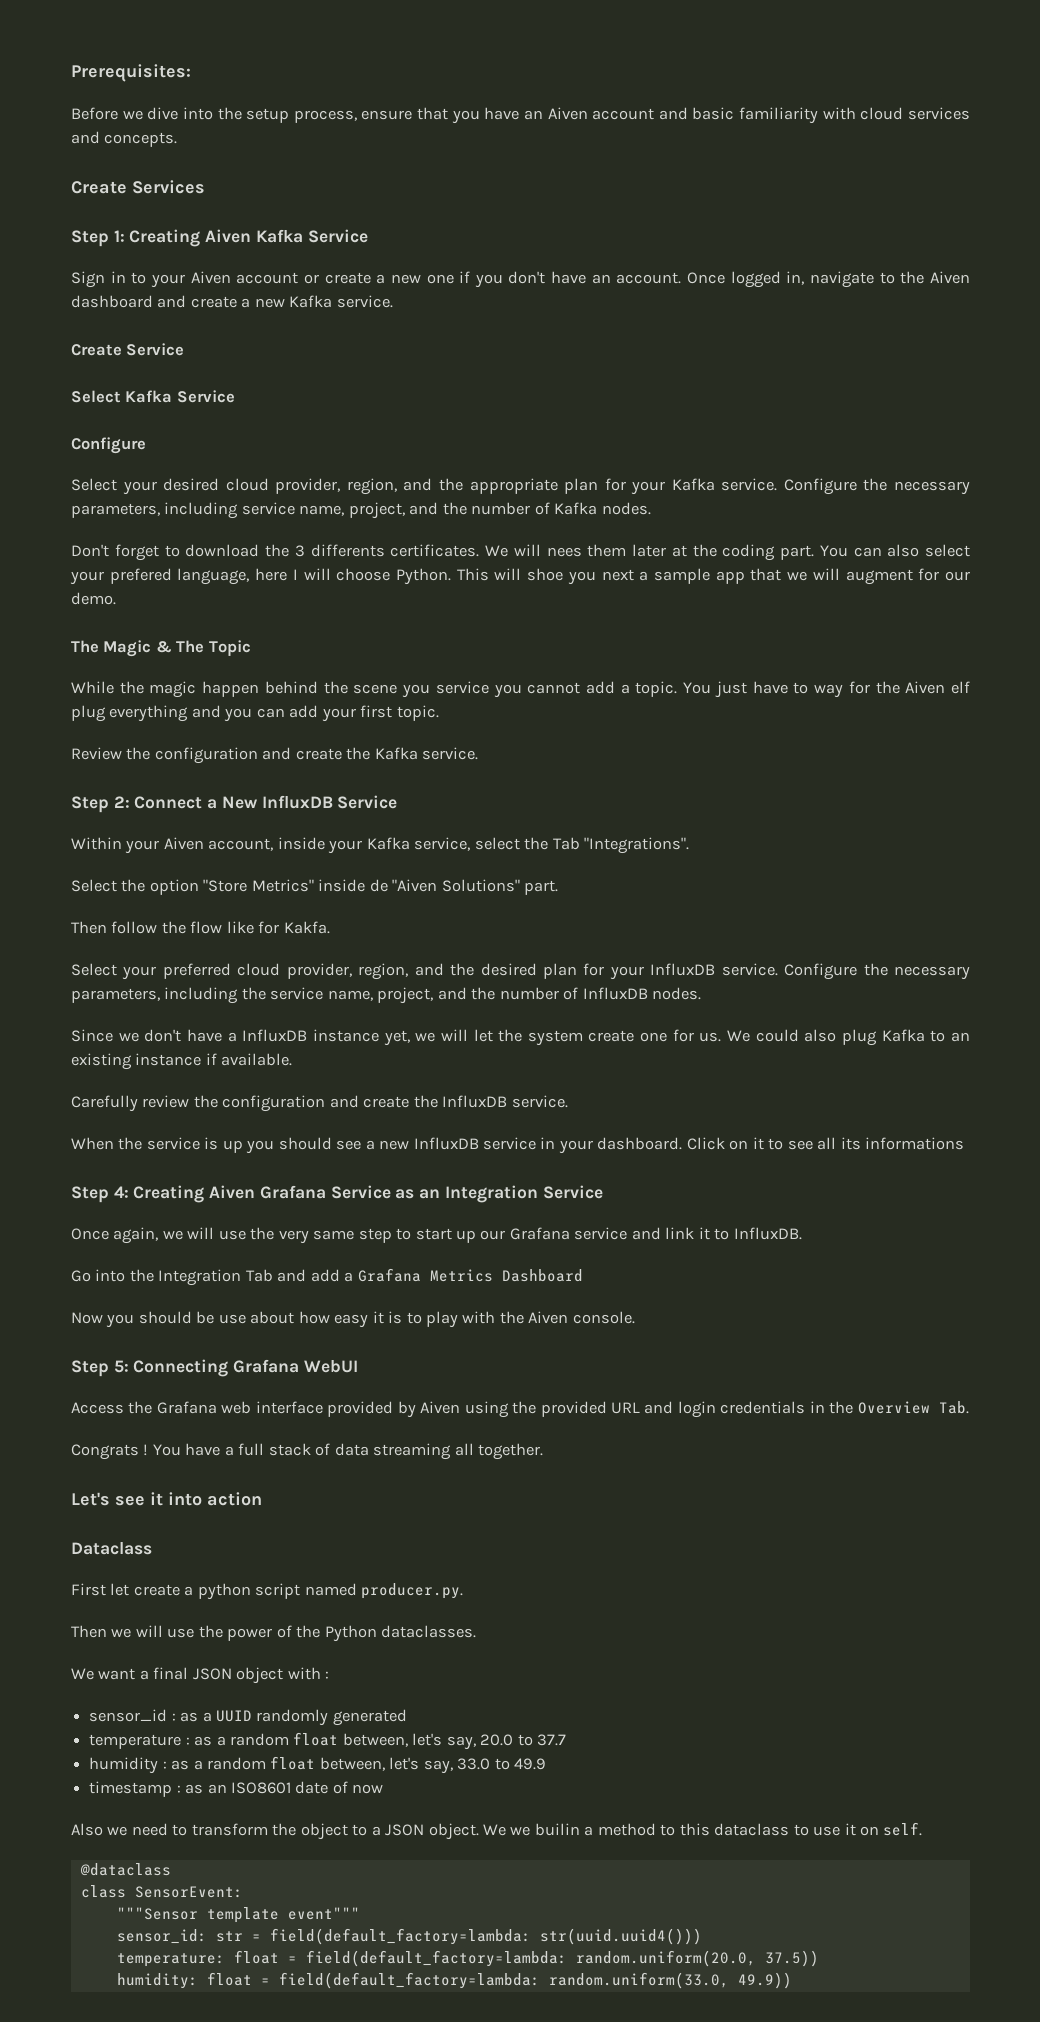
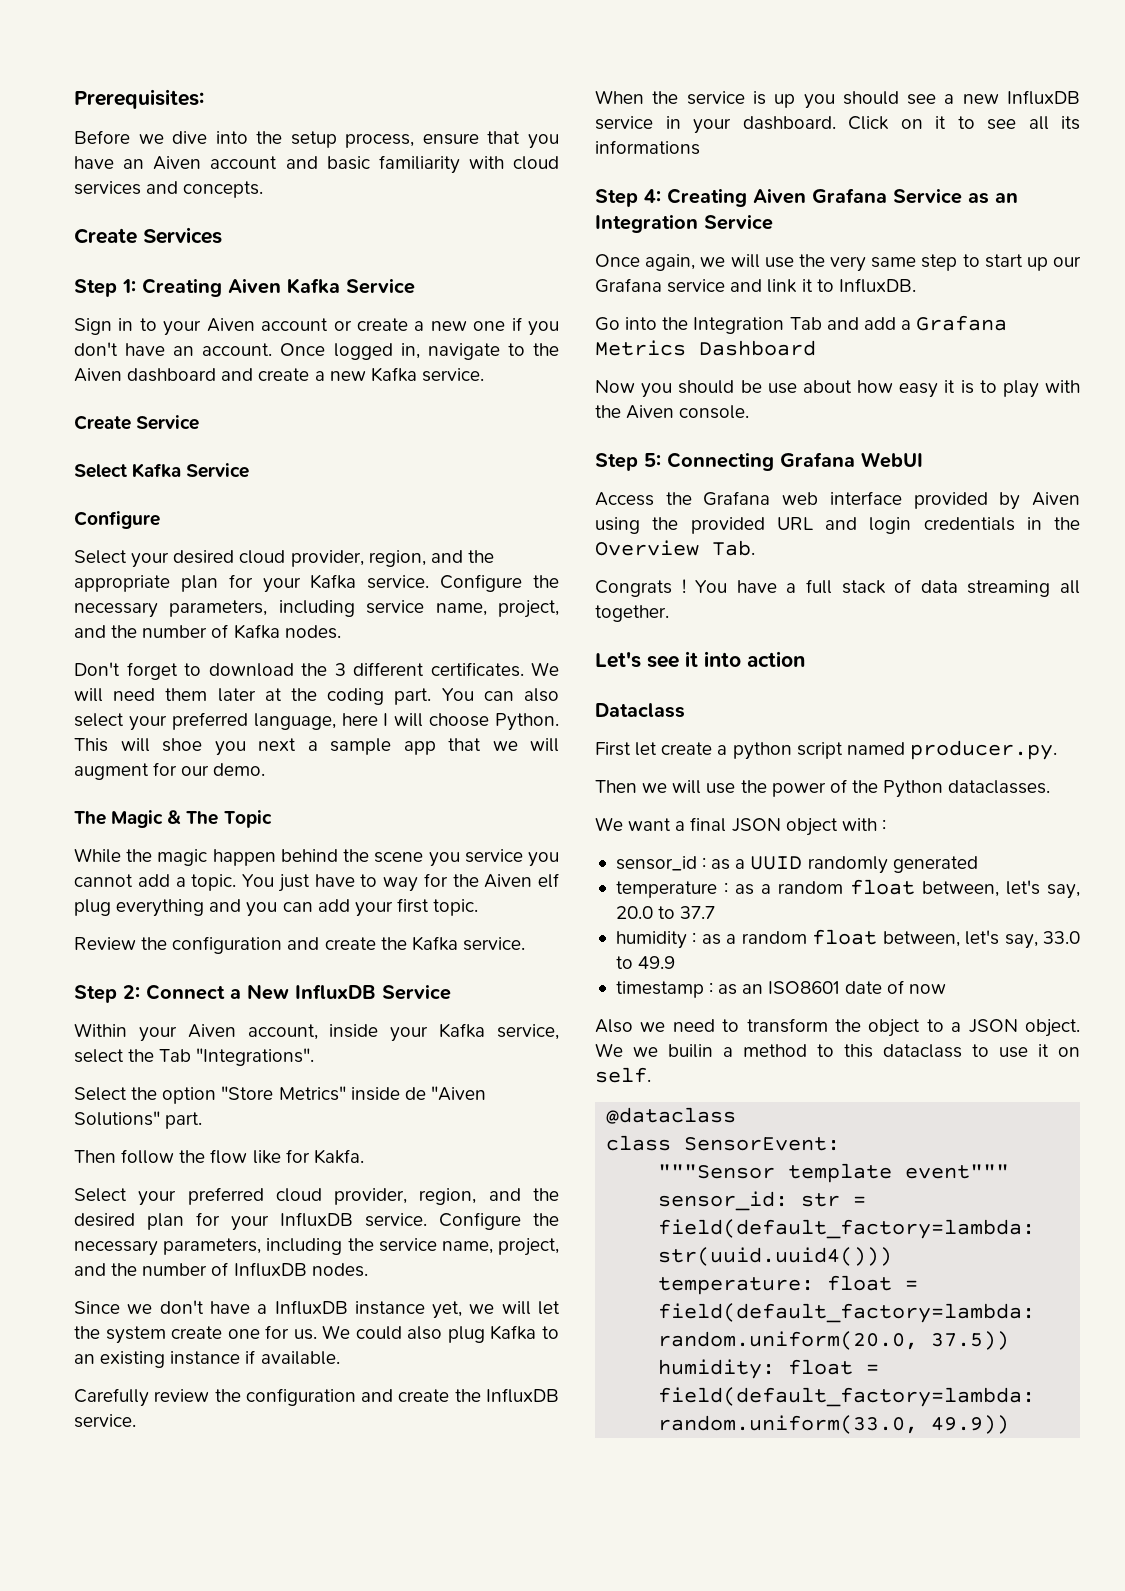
[310,544,385,557] differents -> [353,662,424,676] different
[546,547,582,557] nees -> [113,688,156,701] need
[109,568,172,584] prefered -> [171,712,248,730] preferred

